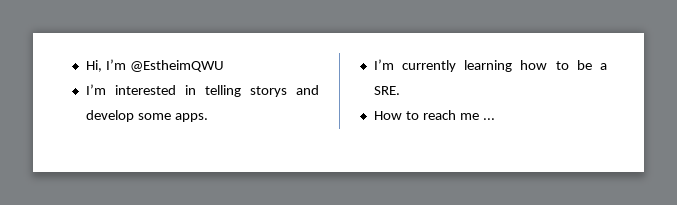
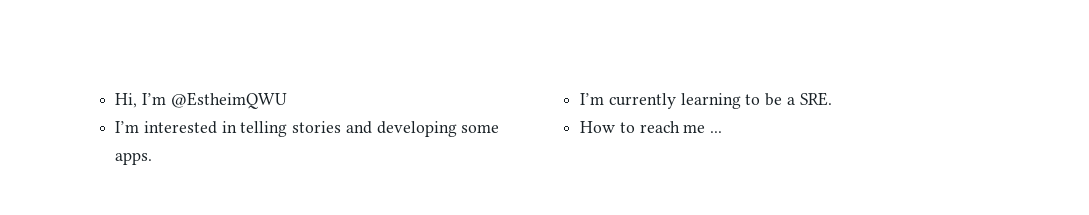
[249,85,319,97] [85,110,134,122] storys and develop -> [292,121,457,137] stories and developing
[520,60,548,70] how -> (741, 101) none

